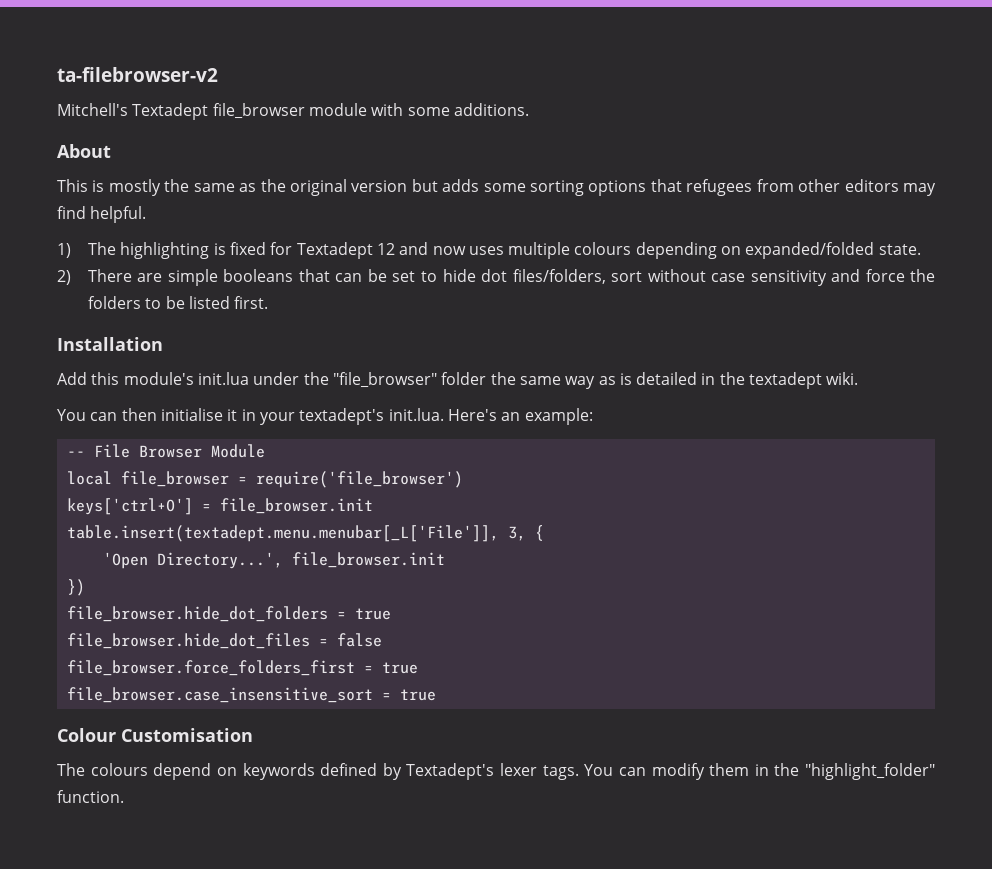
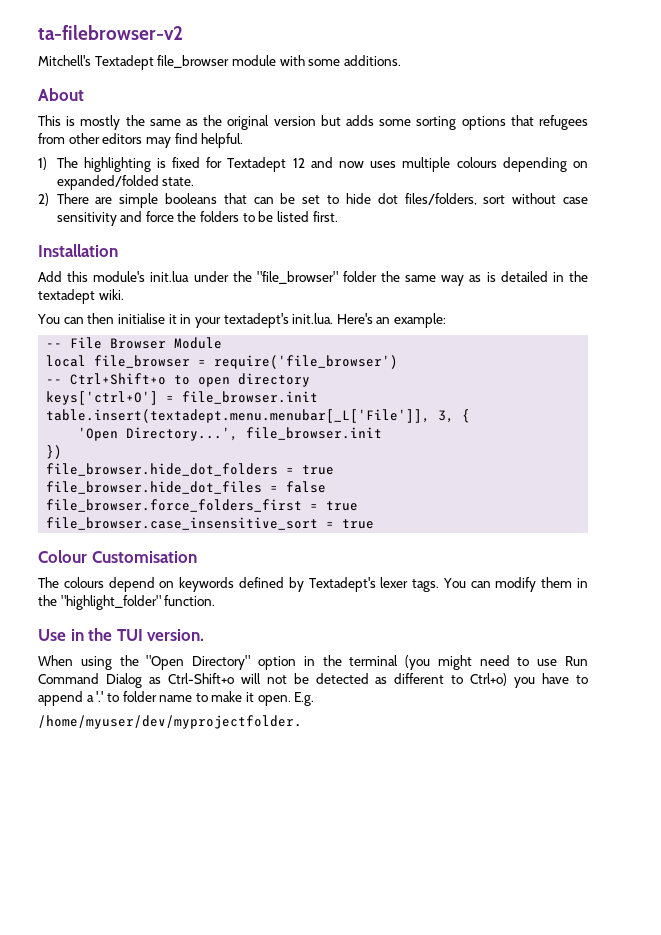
(463, 479) none -> [46,373,311,387] // -- Ctrl+Shift+o to open directory
(124, 796) none -> [38,628,205,641] [38,655,588,670] [38,673,589,688] [38,691,315,706] [38,715,302,729] // Use in the TUI version. // When using the "Open Directory" option in the terminal (you might need to use Run Command Dialog as Ctrl-Shift+o will not be detected as different to Ctrl+o) you have to append a '.' to folder name to make it open. E.g. // /home/myuser/dev/myprojectfolder.

